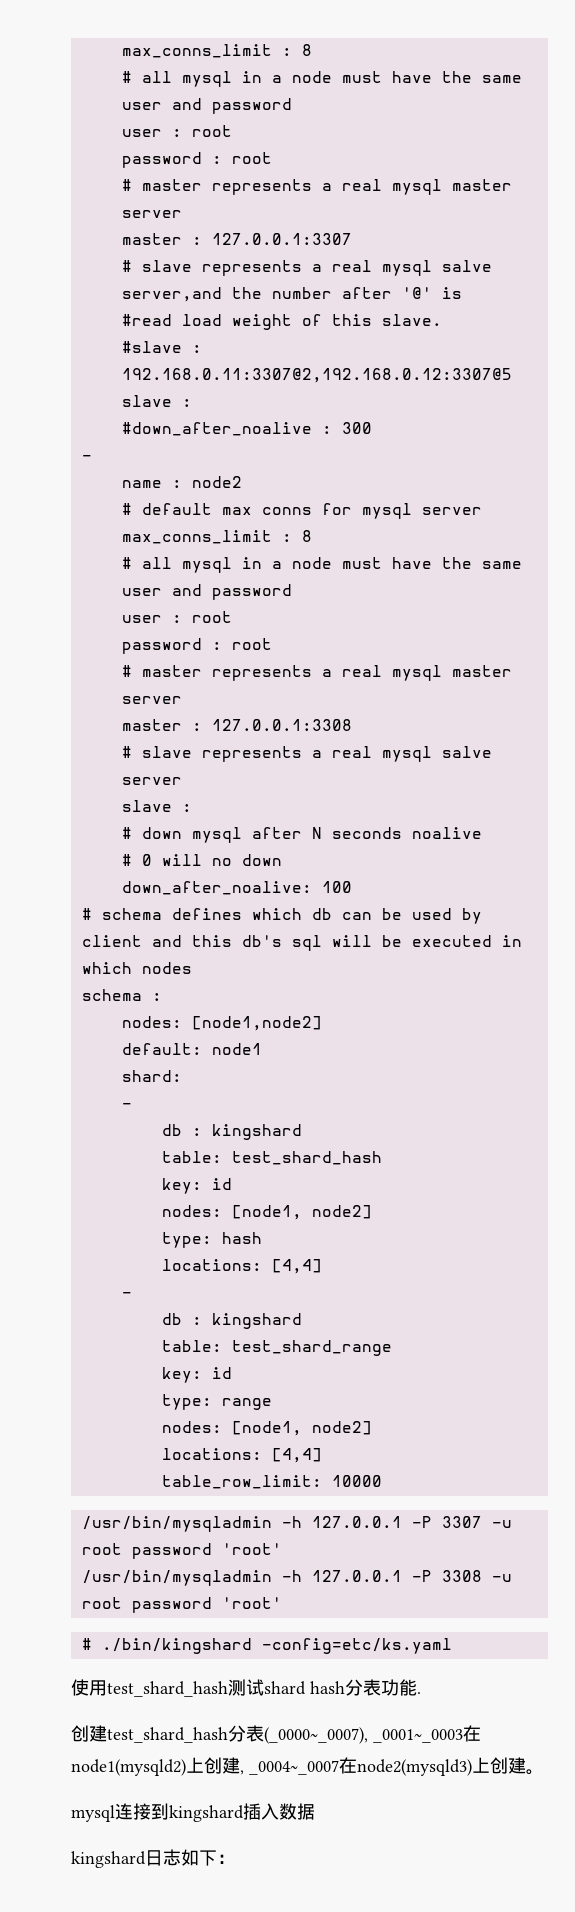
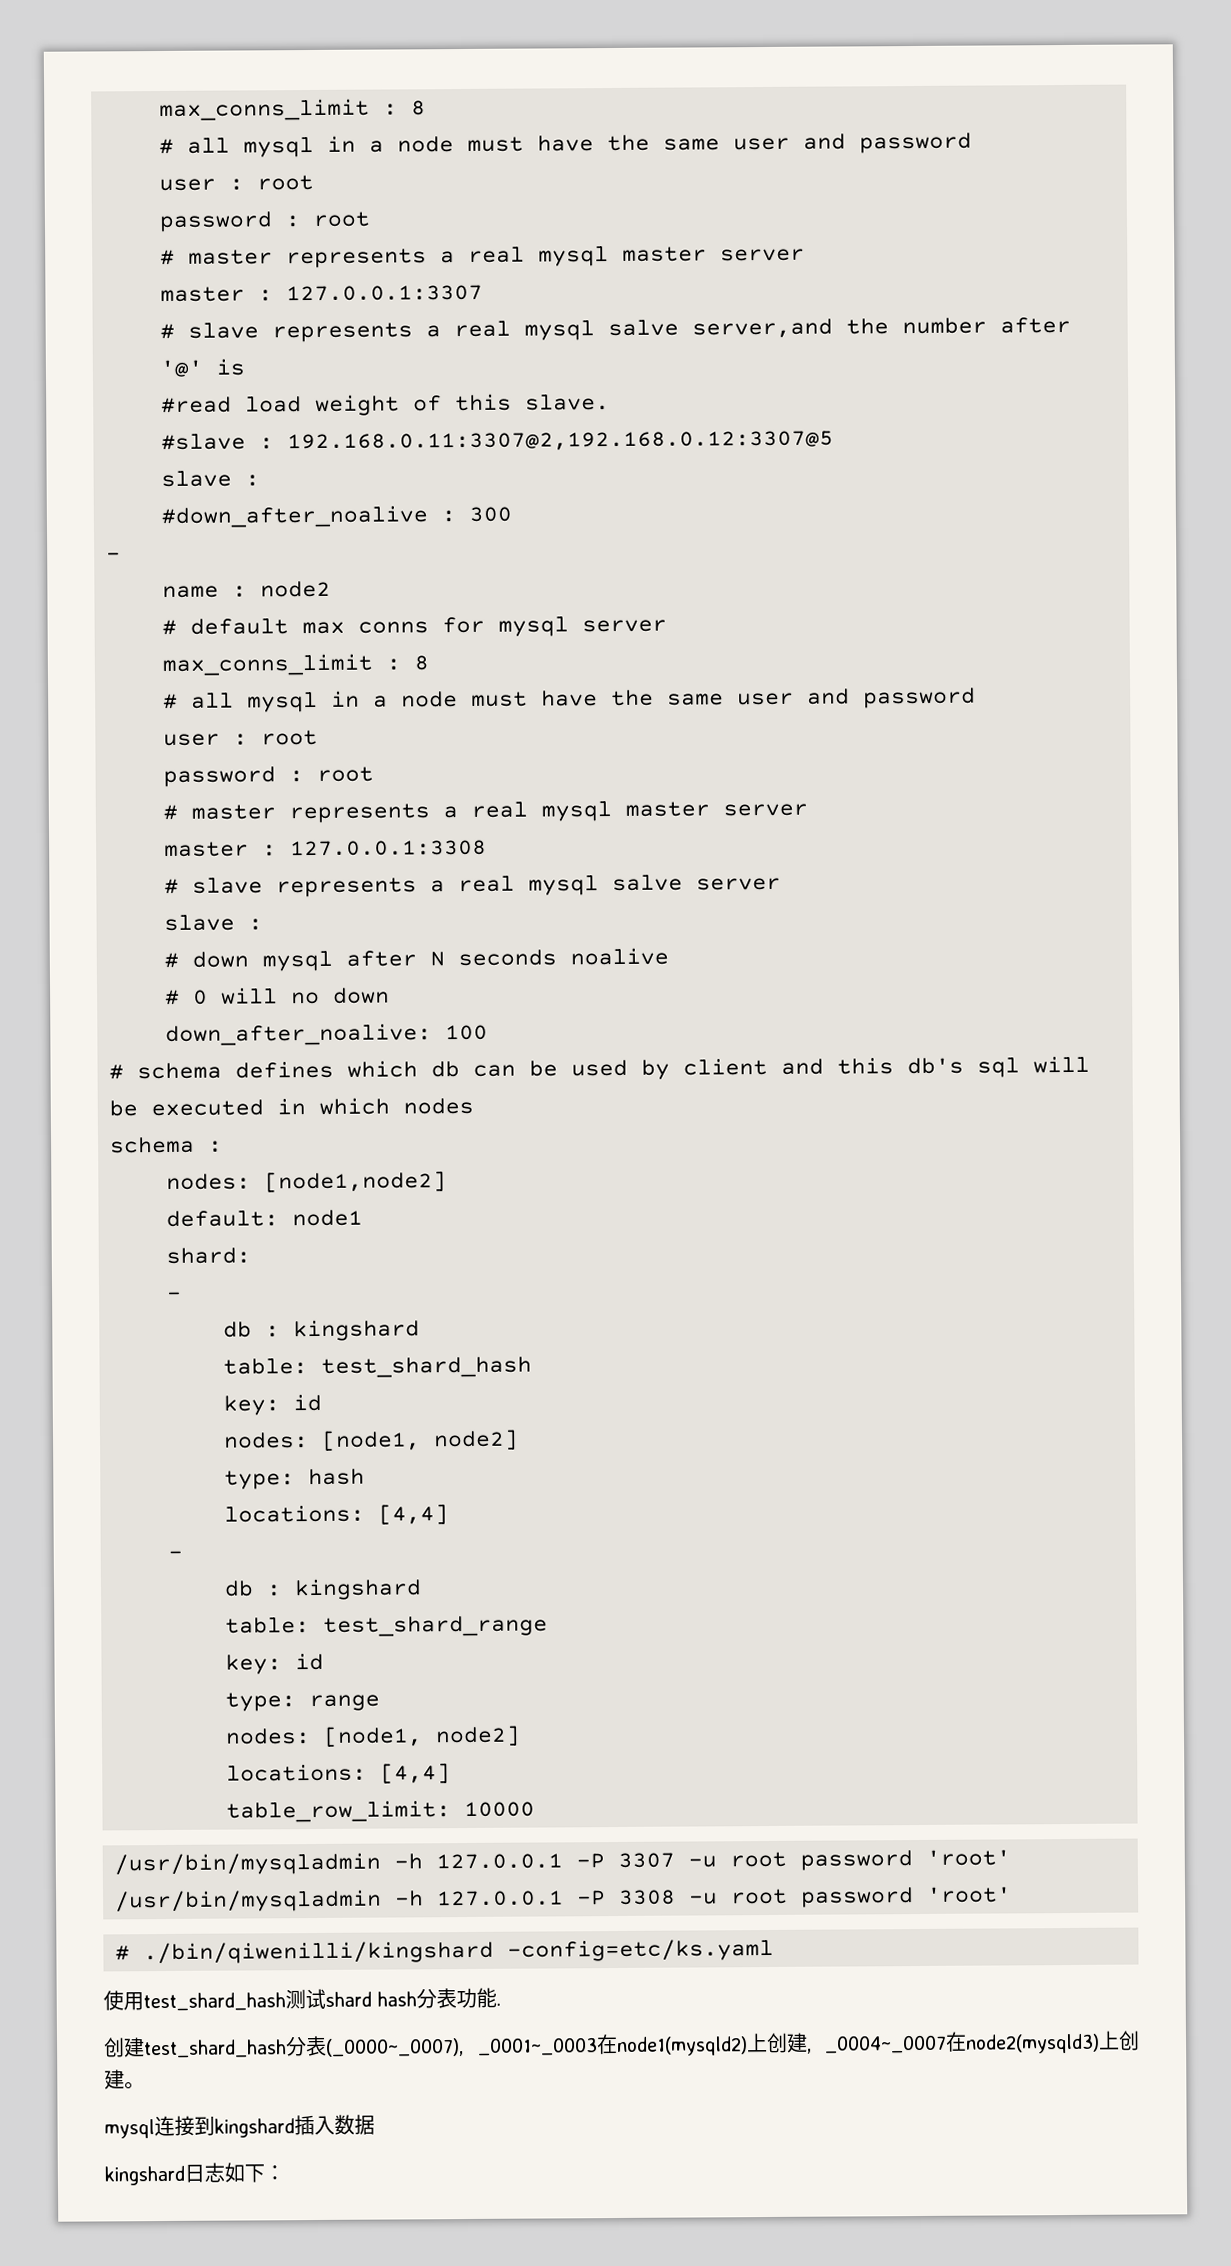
[101,1638,252,1654] ./bin/kingshard -> [143,1940,494,1965] ./bin/qiwenilli/kingshard

